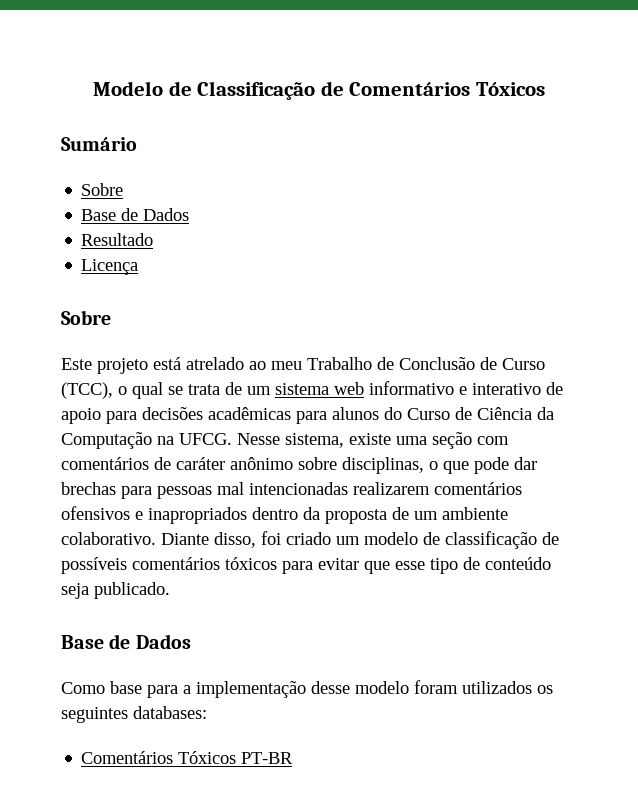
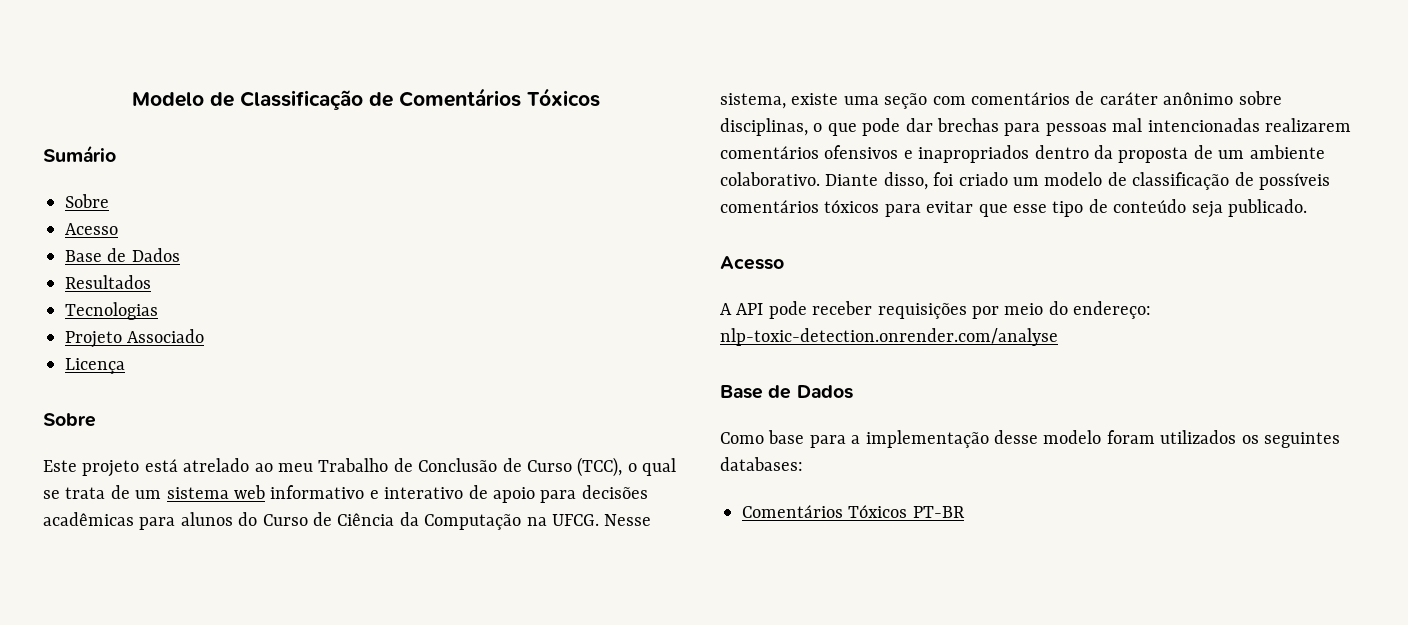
[81,208,190,221] [81,233,154,246] // Base de Dados // Resultado -> [65,223,118,235] [65,248,180,262] [65,275,151,289] [65,302,158,320] [65,329,205,348] // Acesso // Base de Dados // Resultados // Tecnologias // Projeto Associado
(170, 590) none -> [720,256,784,270] [720,301,1152,319] [720,328,1058,346] // Acesso // A API pode receber requisições por meio do endereço: nlp-toxic-detection.onrender.com/analyse

